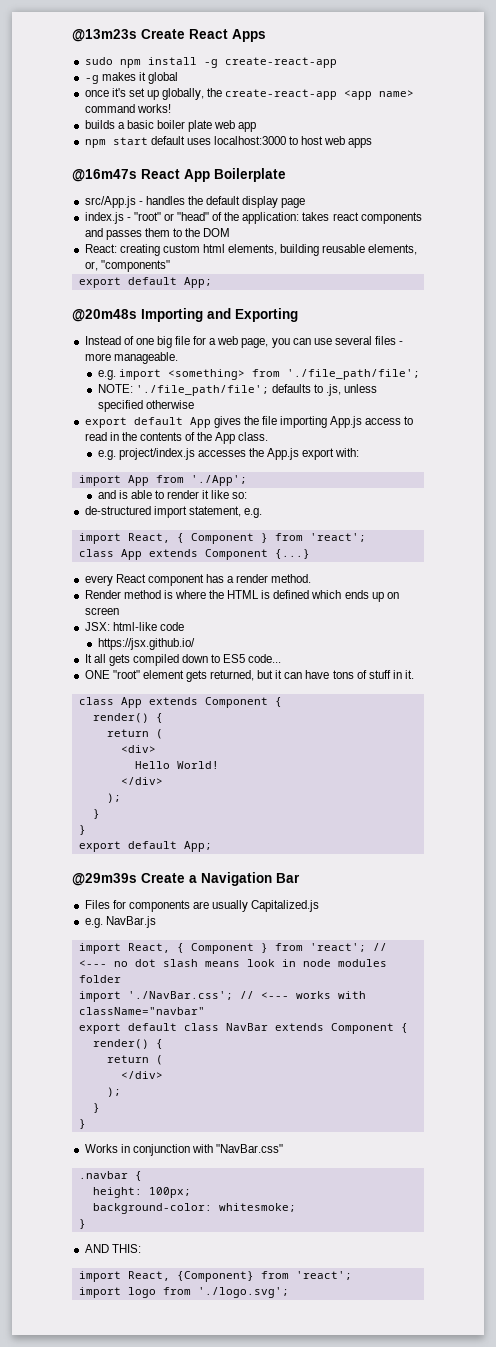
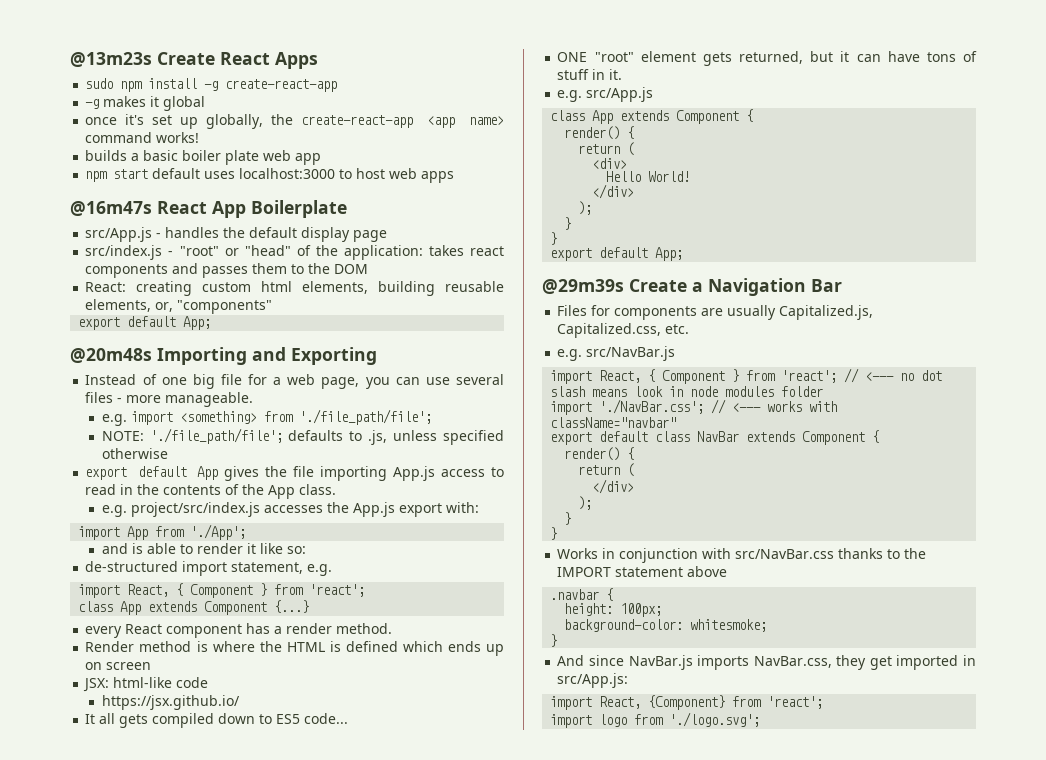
[84,212,124,224] index.js -> [85,245,163,260] src/index.js
[118,448,195,460] project/index.js -> [130,502,260,517] project/src/index.js
(415, 674) none -> [557,87,654,102] // e.g. src/App.js
[251,900,320,912] [84,916,156,928] Capitalized.js // e.g. NavBar.js -> [779,305,874,320] [557,323,690,338] [557,346,676,361] Capitalized.js, Capitalized.css, etc. // e.g. src/NavBar.js
[216,1144,284,1153] "NavBar.css" -> [735,548,927,559] [557,566,728,577] src/NavBar.css thanks to the IMPORT statement above
[84,1244,141,1253] AND THIS: -> [557,655,976,670] [557,673,629,688] And since NavBar.js imports NavBar.css, they get imported in src/App.js:

